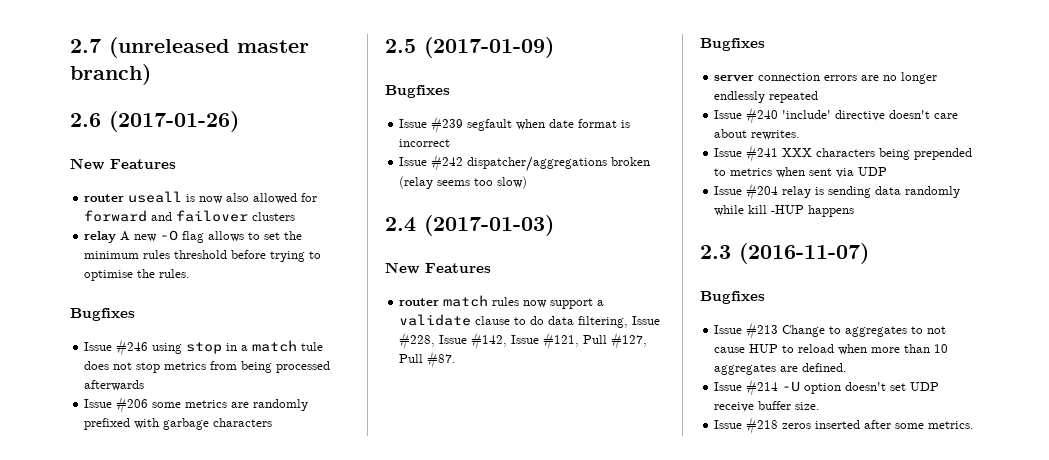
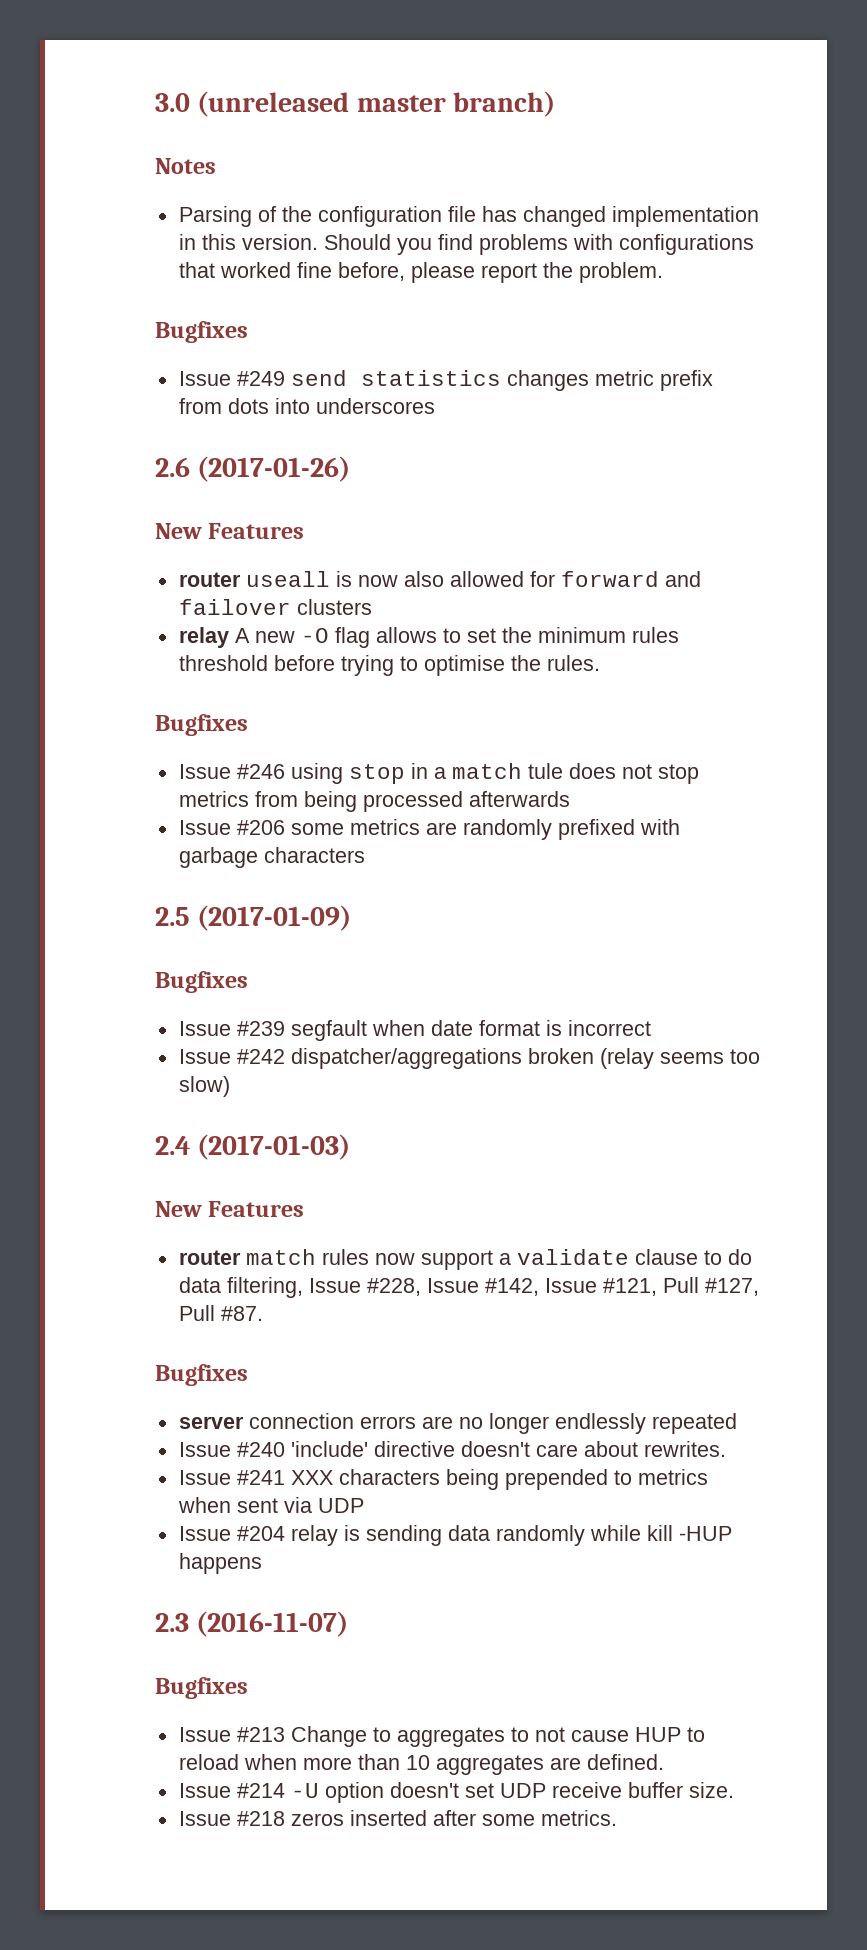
[70,39,101,53] 2.7 -> [155,93,190,112] 3.0
(151, 74) none -> [155,158,216,174] [178,206,759,227] [178,234,754,255] [178,262,663,283] [155,321,248,343] [178,370,713,391] [178,398,435,414] // Notes // Parsing of the configuration file has changed implementation in this version. Should you find problems with configurations that worked fine before, please report the problem. // Bugfixes // Issue #249 send statistics changes metric prefix from dots into underscores

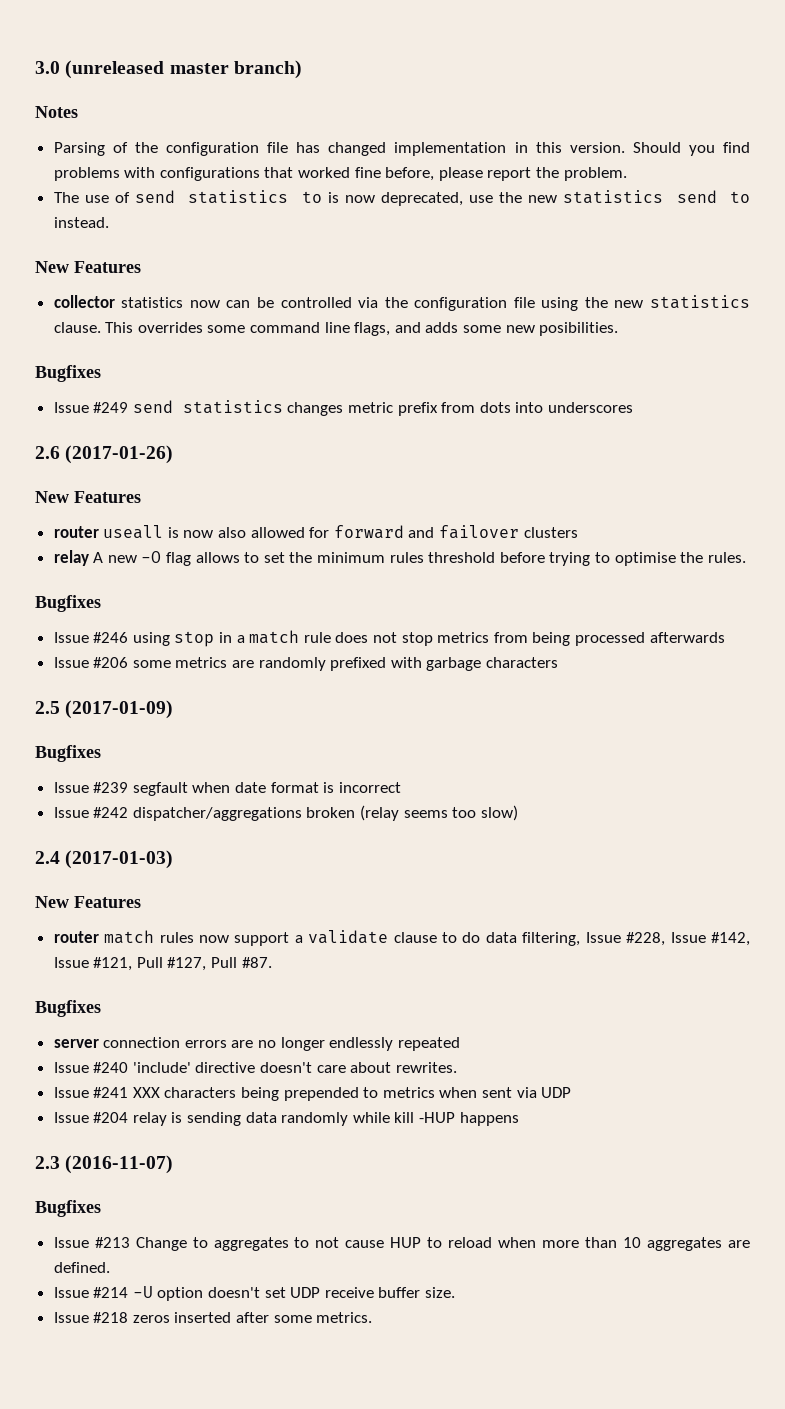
(663, 272) none -> [53,190,750,206] [53,217,109,228] [35,261,141,273] [53,295,750,311] [53,322,619,336] // The use of send statistics to is now deprecated, use the new statistics send to instead. // New Features // collector statistics now can be controlled via the configuration file using the new statistics clause. This overrides some command line flags, and adds some new posibilities.
[527,763,563,779] tule -> [303,632,331,643] rule

